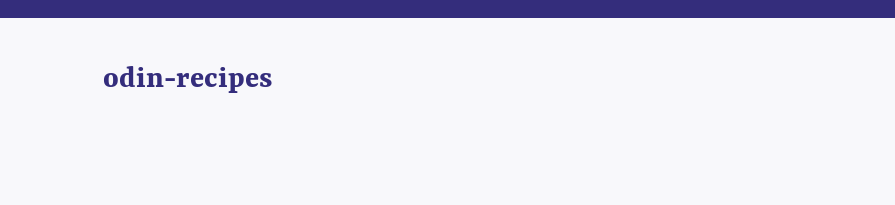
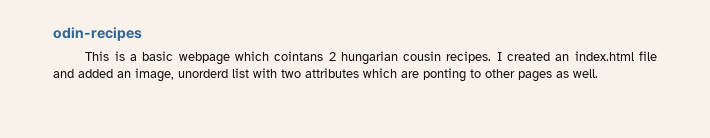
(272, 79) none -> [85,51,657,65] [53,68,598,82] // This is a basic webpage which cointans 2 hungarian cousin recipes. I created an index.html file and added an image, unorderd list with two attributes which are ponting to other pages as well.

